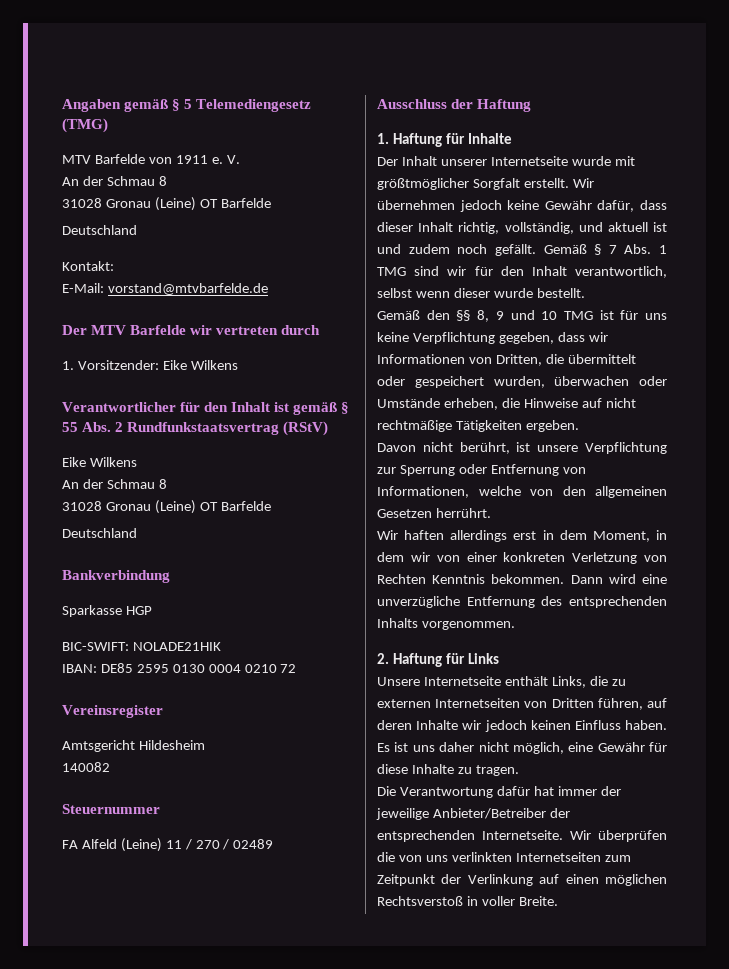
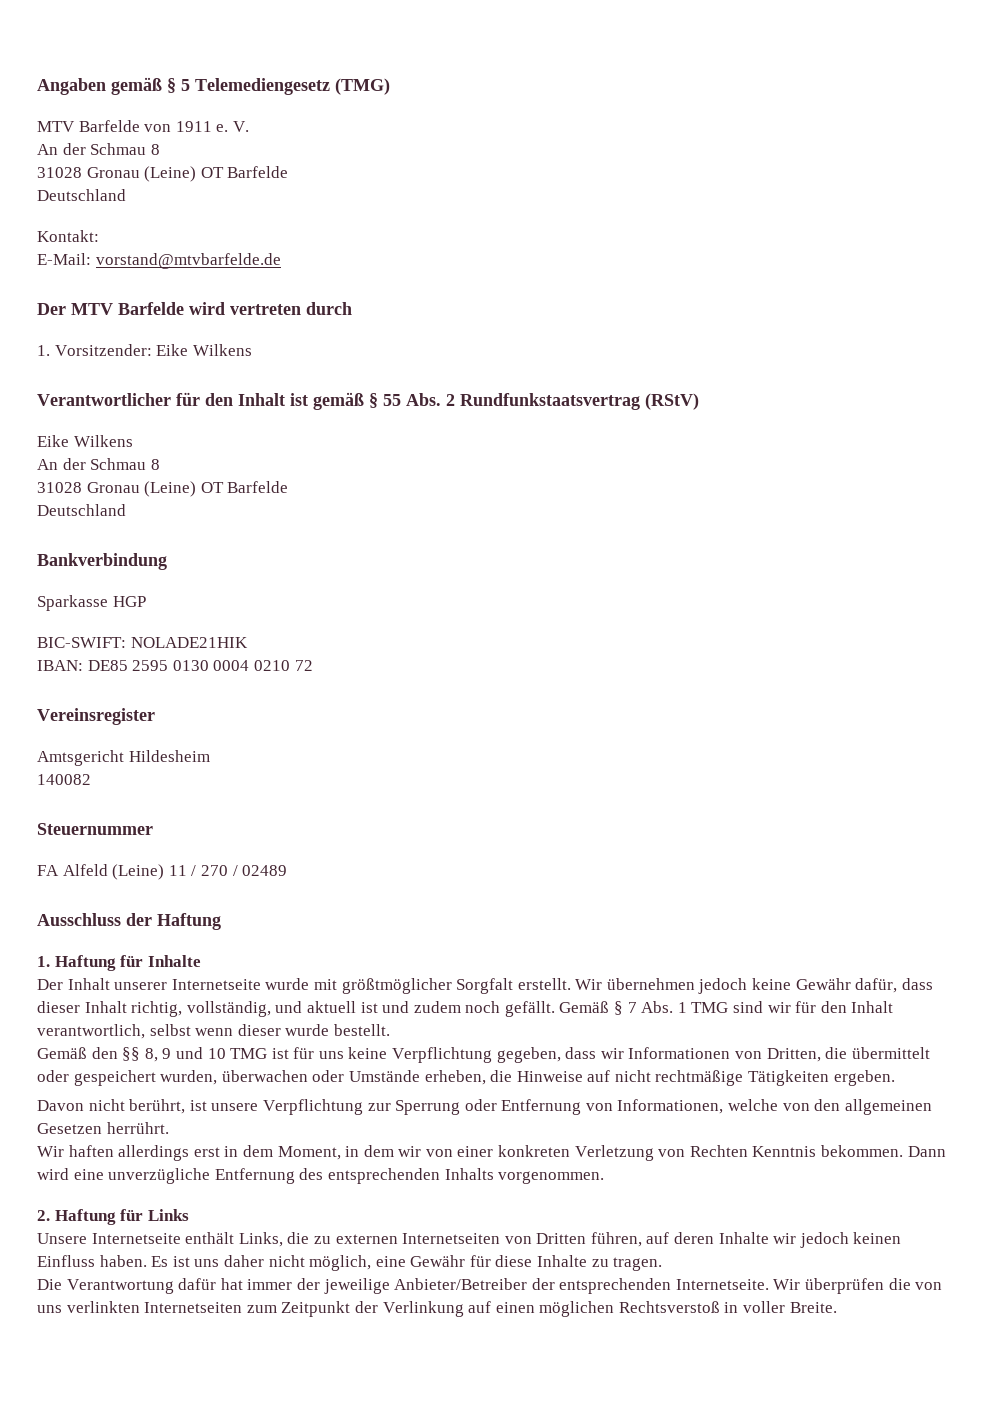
[190,325,213,335] wir -> [189,302,225,315] wird

